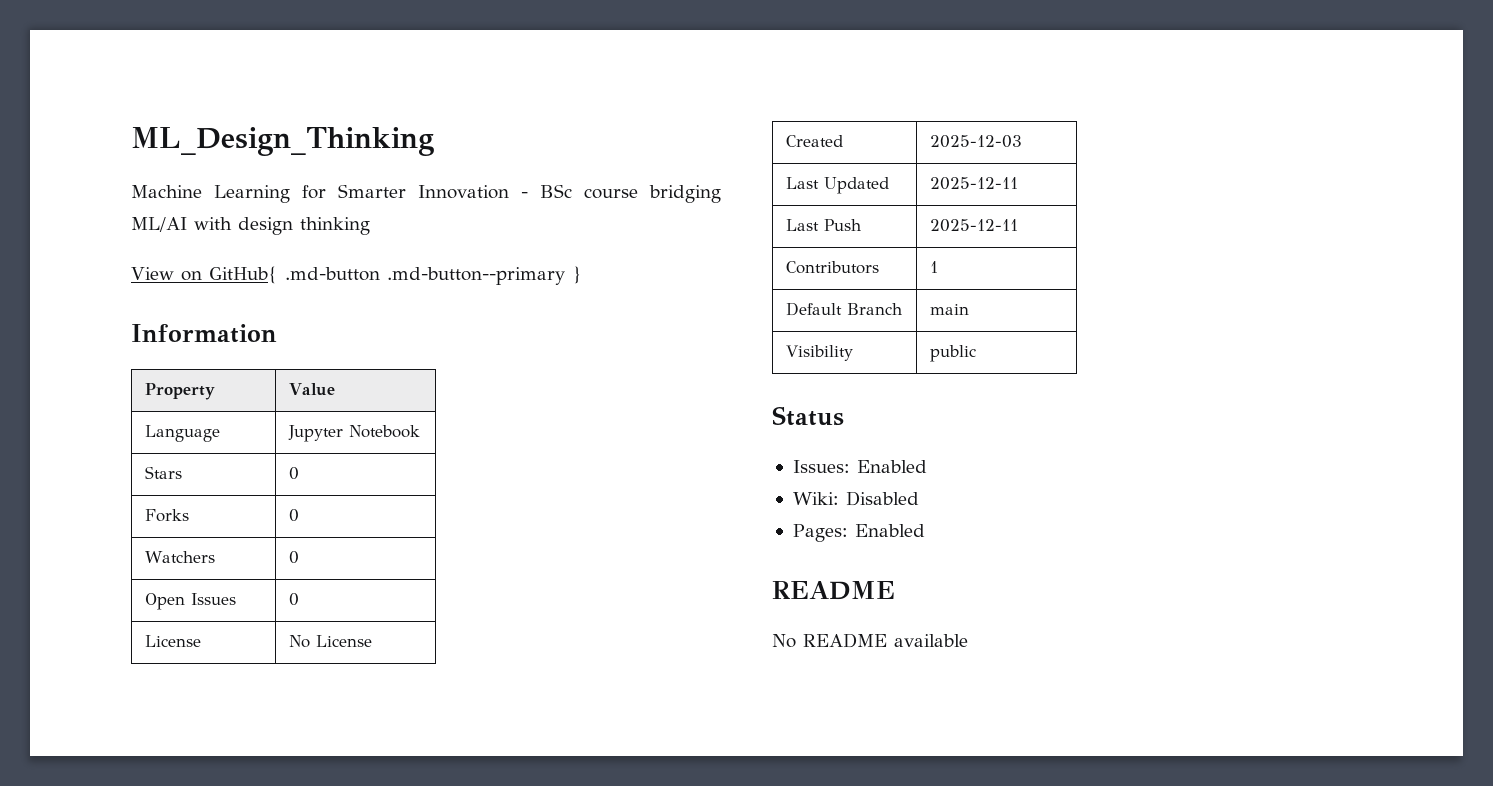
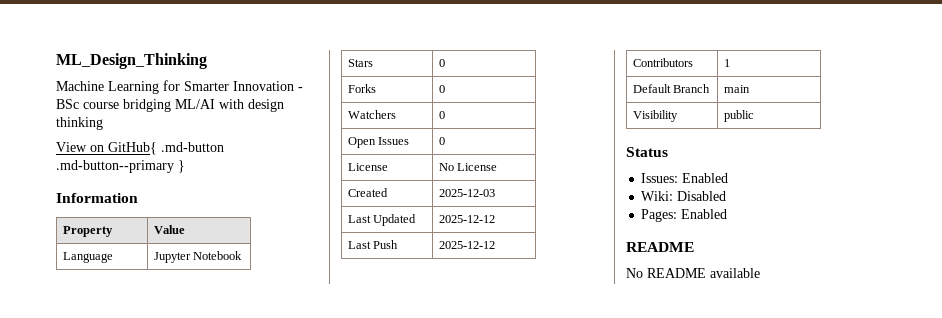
[929,177,1018,190] 2025-12-11 -> [438,215,495,223] 2025-12-12
[929,219,1018,232] 2025-12-11 -> [438,241,495,249] 2025-12-12

